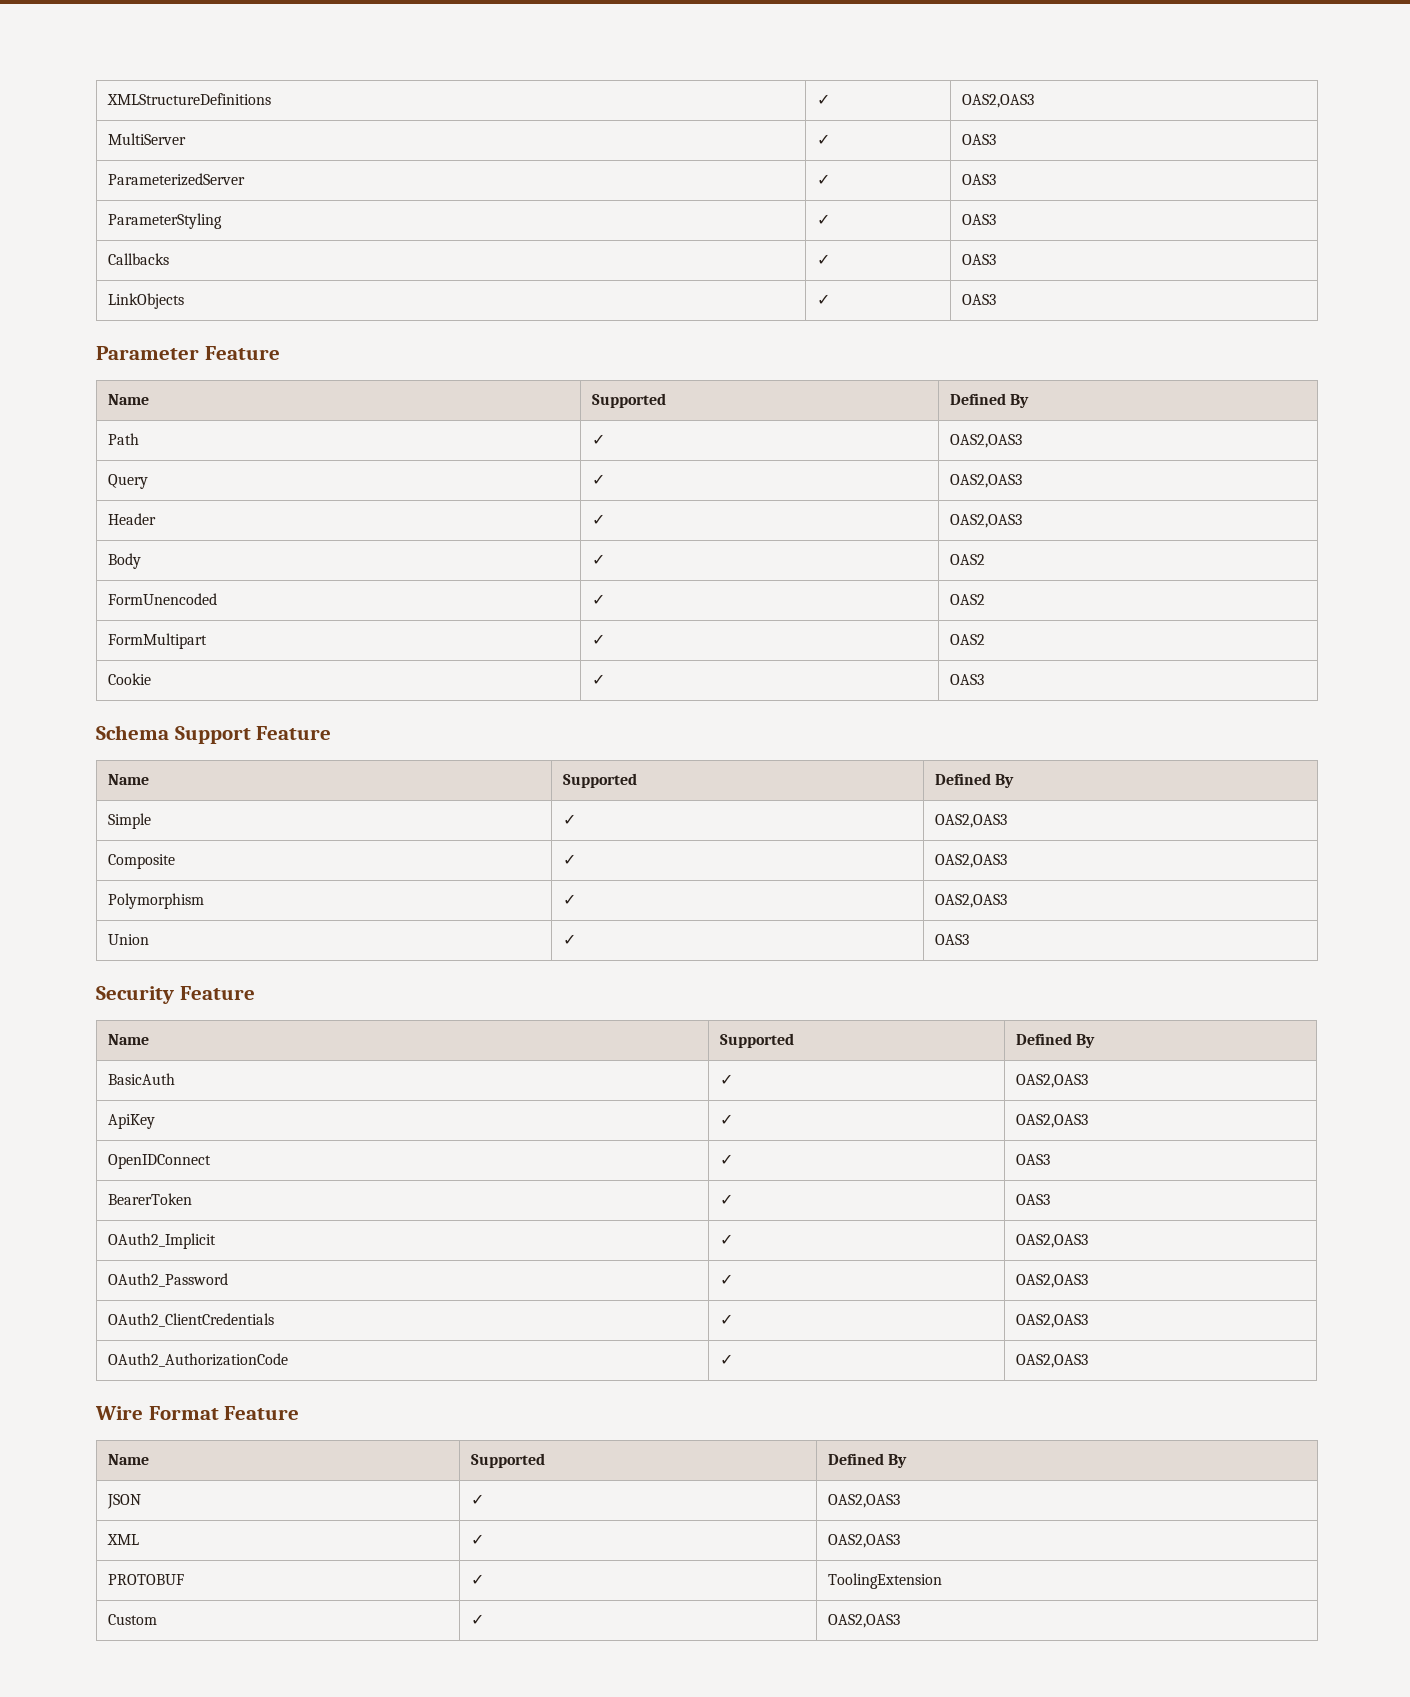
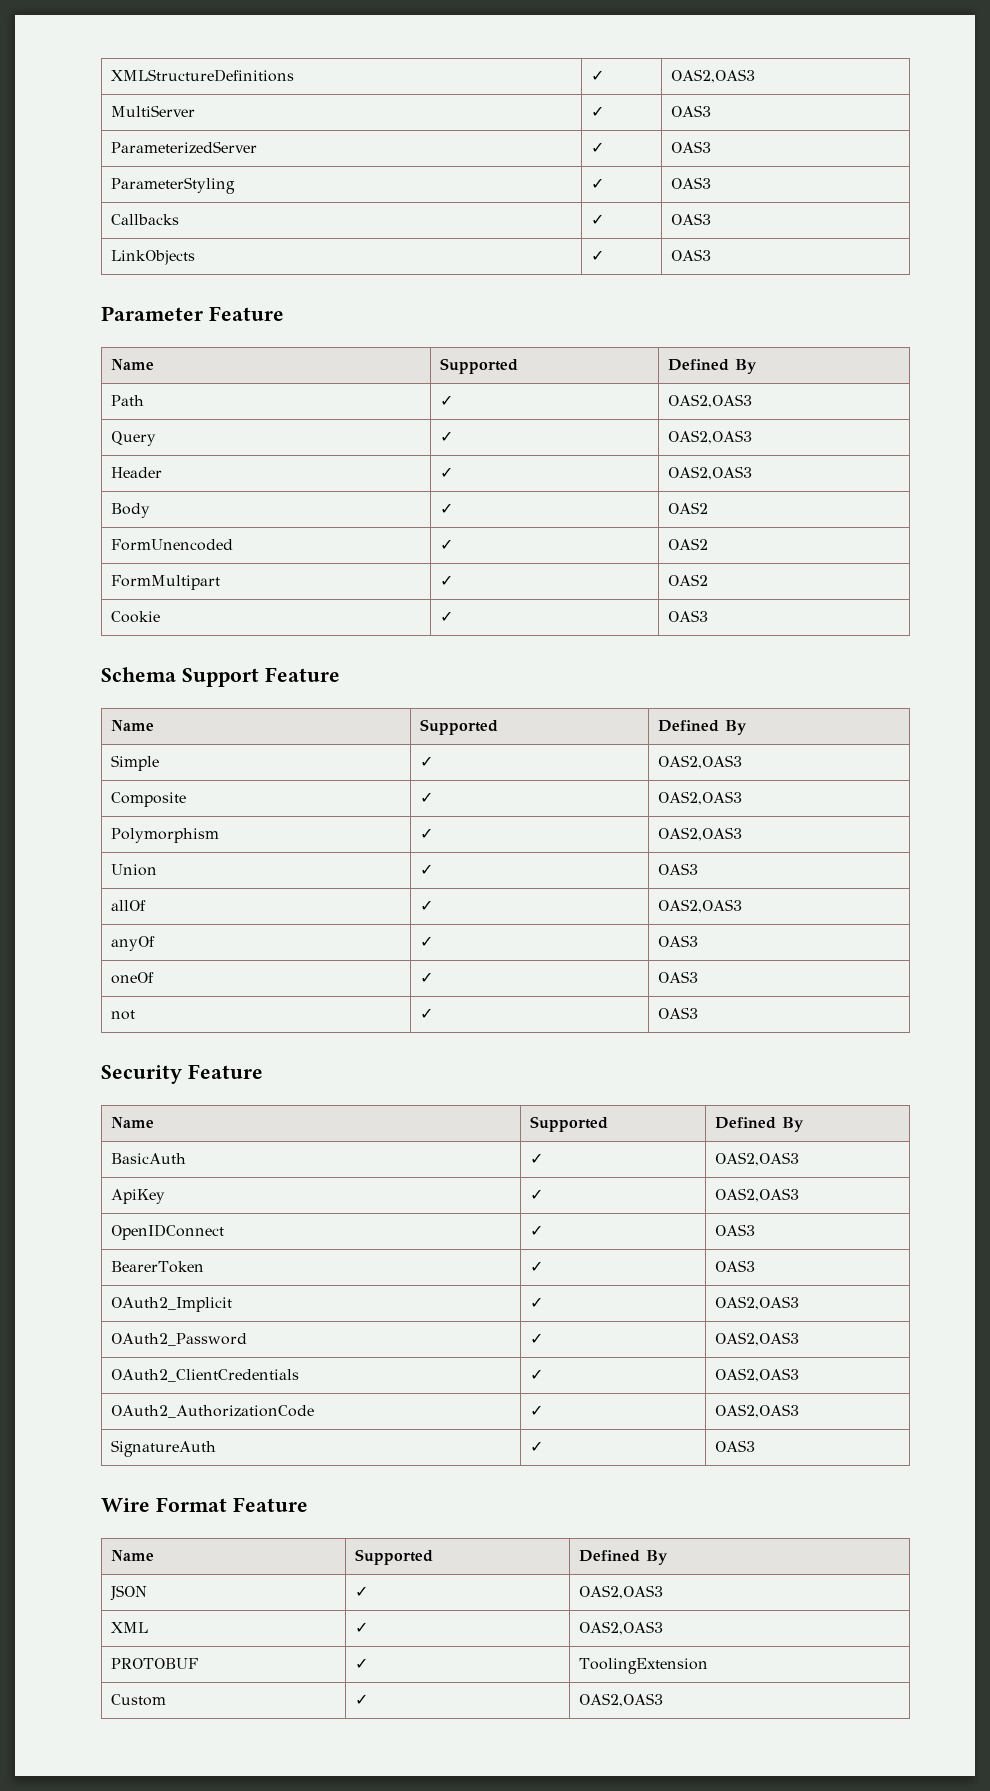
(970, 939) none -> [110,900,146,911] [419,900,433,911] [657,899,742,913] [110,936,155,951] [419,936,433,947] [657,935,698,947] [110,972,154,984] [419,972,433,983] [657,971,698,983] [110,1010,135,1020] [419,1008,433,1019] [657,1007,698,1019] // allOf | ✓ | OAS2,OAS3 // anyOf | ✓ | OAS3 // oneOf | ✓ | OAS3 // not | ✓ | OAS3
(1089, 1361) none -> [110,1440,216,1457] [529,1441,543,1452] [714,1440,755,1452] // SignatureAuth | ✓ | OAS3

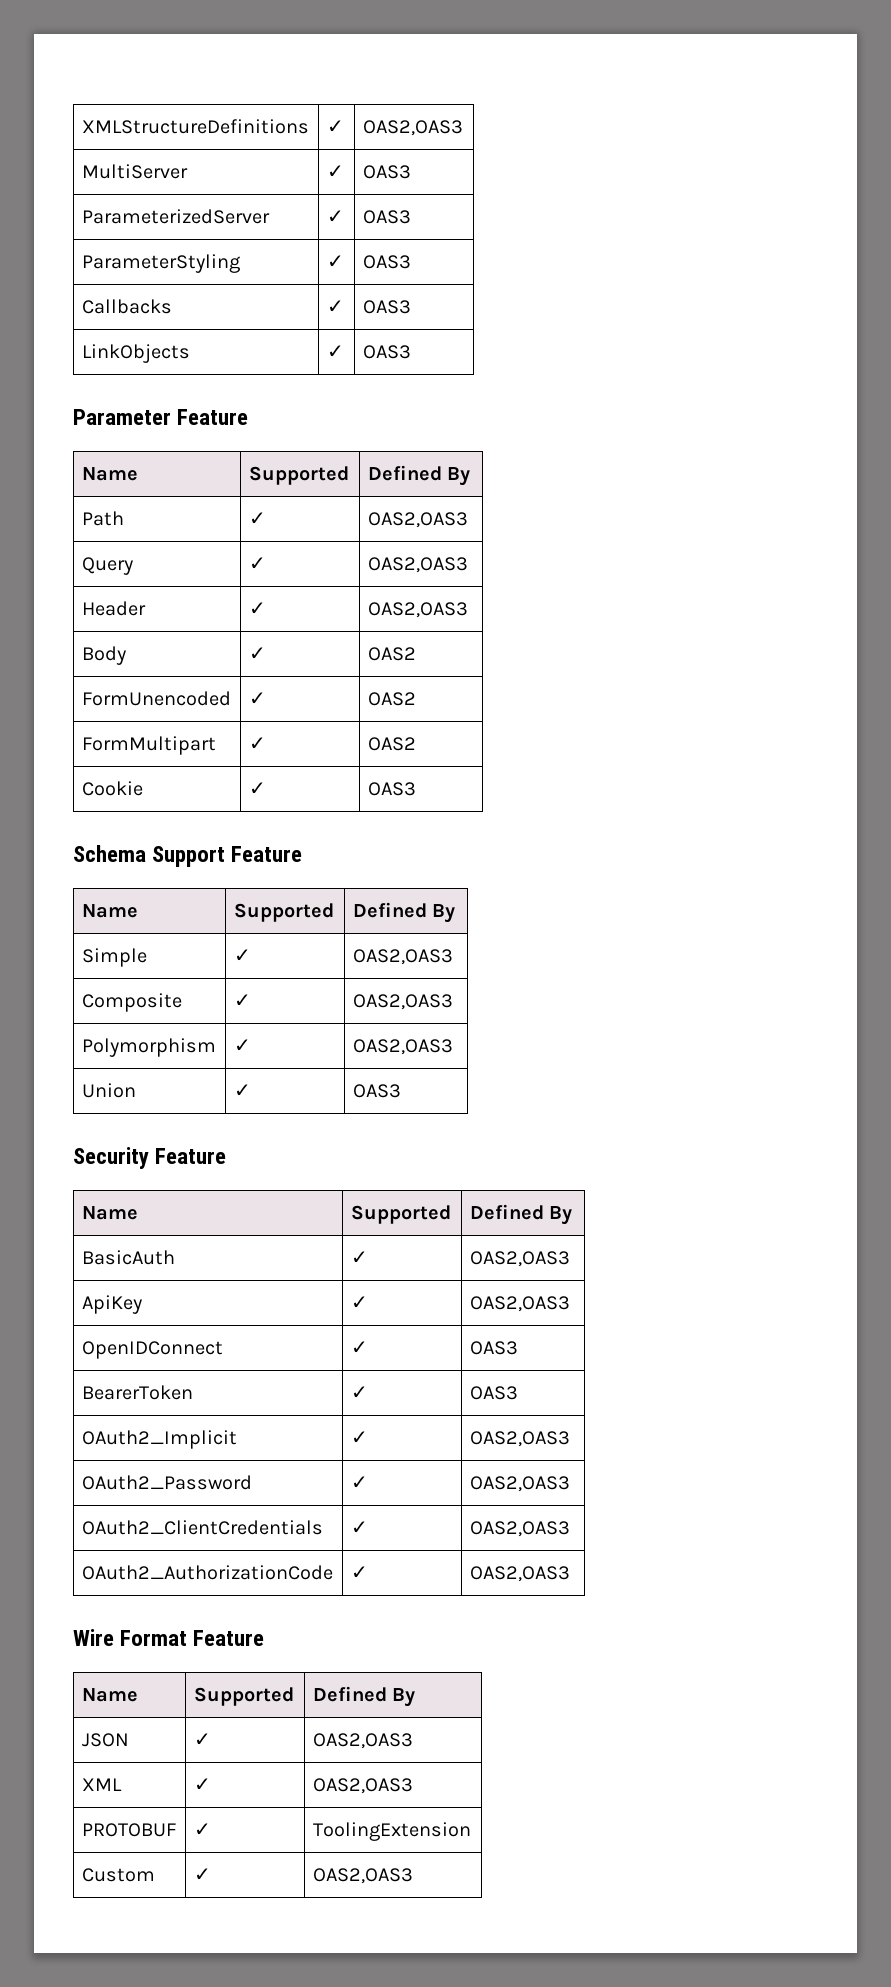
[110,900,146,911] [419,900,433,911] [657,899,742,913] [110,936,155,951] [419,936,433,947] [657,935,698,947] [110,972,154,984] [419,972,433,983] [657,971,698,983] [110,1010,135,1020] [419,1008,433,1019] [657,1007,698,1019] // allOf | ✓ | OAS2,OAS3 // anyOf | ✓ | OAS3 // oneOf | ✓ | OAS3 // not | ✓ | OAS3 -> (401, 1091) none
[110,1440,216,1457] [529,1441,543,1452] [714,1440,755,1452] // SignatureAuth | ✓ | OAS3 -> (570, 1574) none

